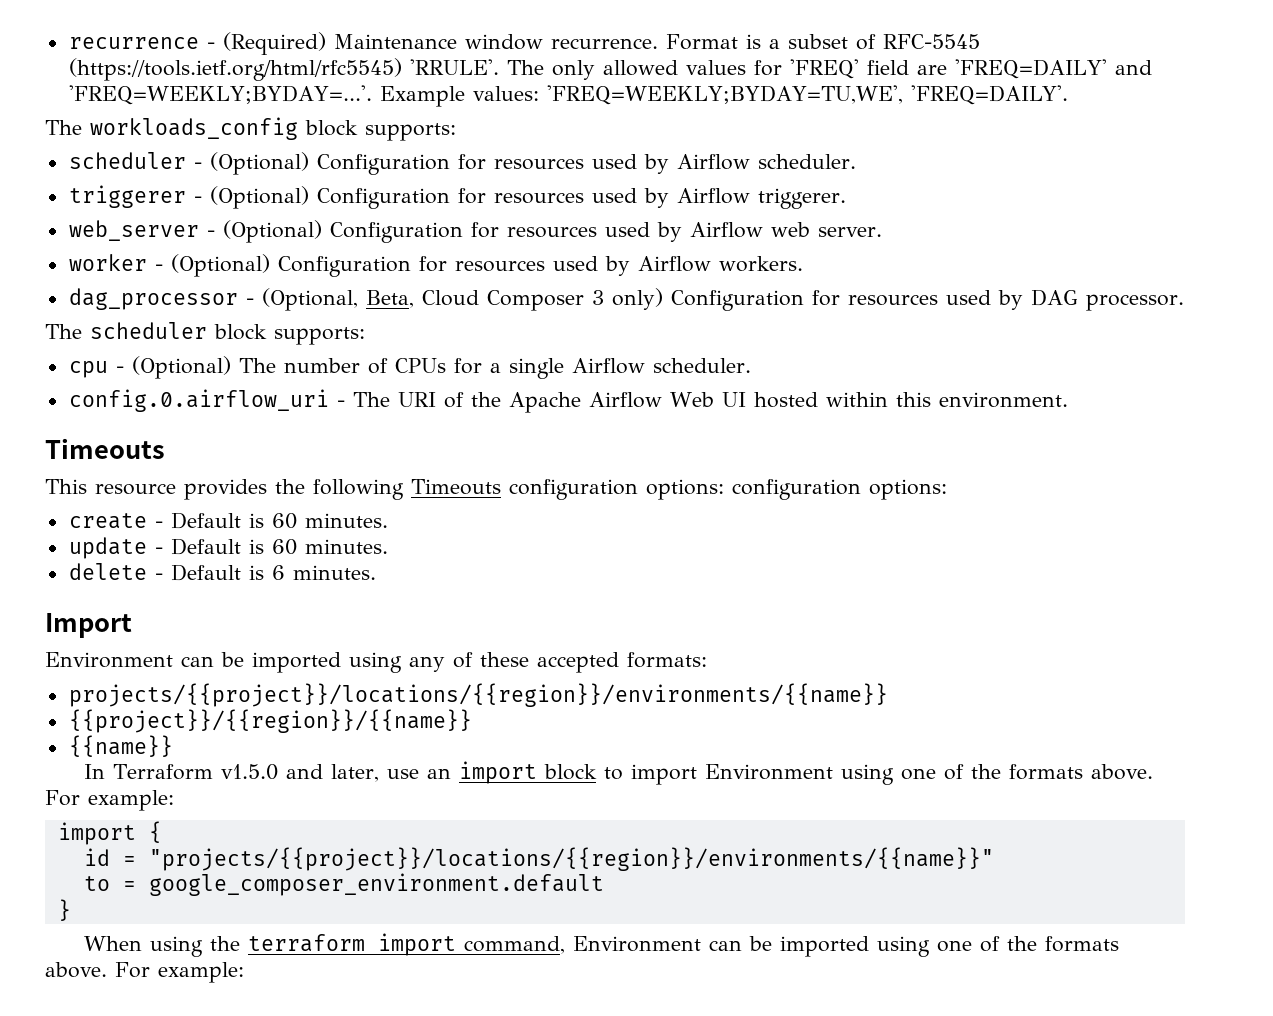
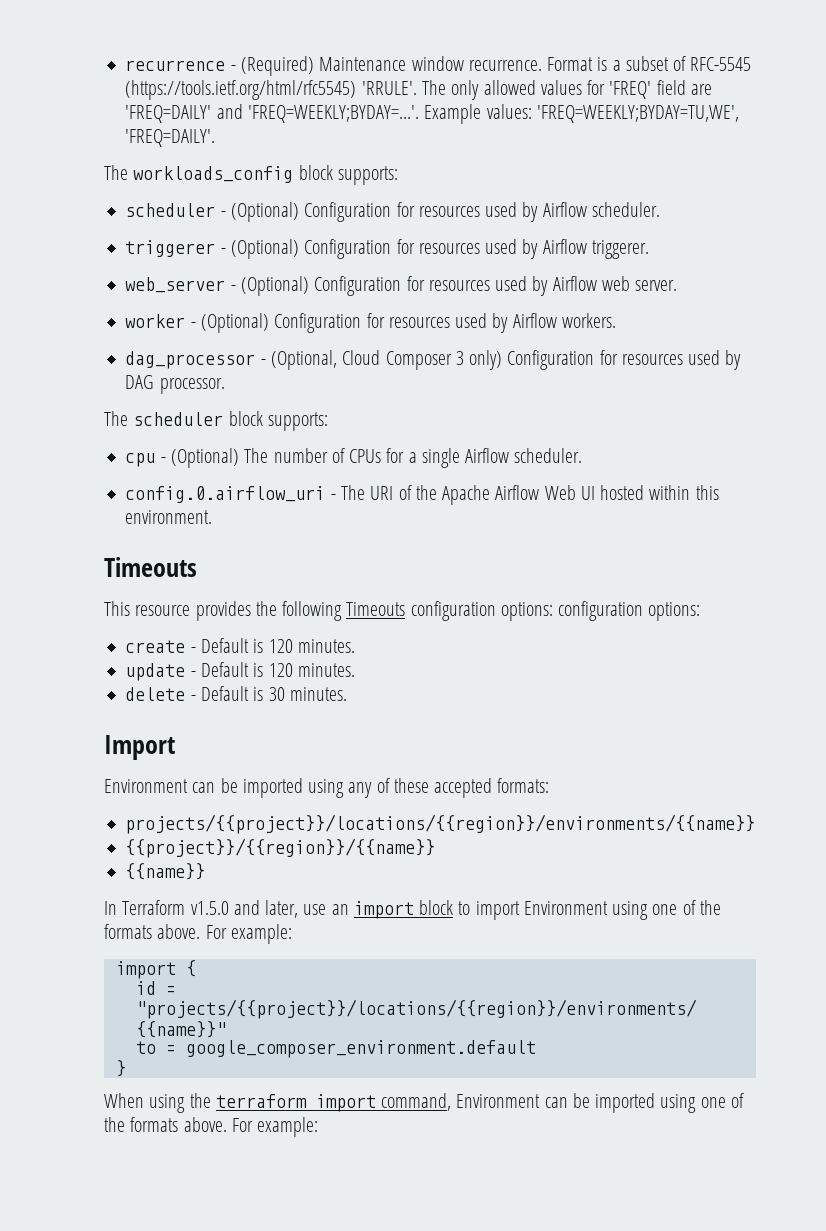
[365,290,414,308] Beta, -> (337, 360) none
[271,513,297,529] 60 -> [268,639,293,653] 120
[271,539,297,555] 60 -> [268,663,293,677] 120
[271,565,285,580] 6 -> [268,687,285,701] 30

